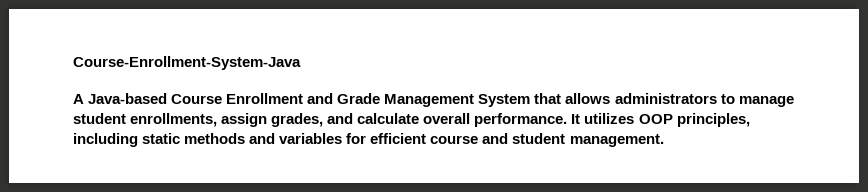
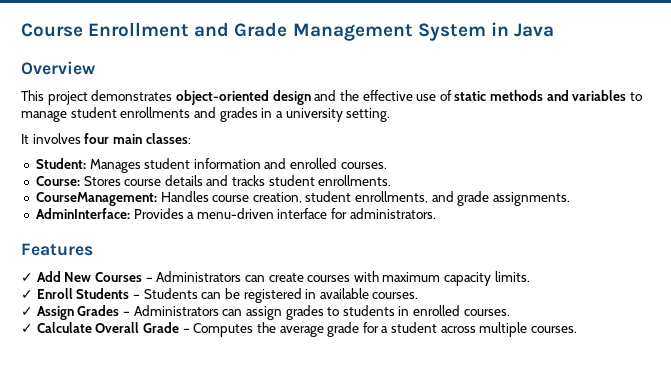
[73,56,301,70] [73,93,168,104] Course-Enrollment-System-Java // A Java-based -> (21, 30) none
[534,93,794,107] [73,113,750,127] [73,133,664,147] that allows administrators to manage student enrollments, assign grades, and calculate overall performance. It utilizes OOP principles, including static methods and variables for efficient course and student management. -> [490,22,554,37] [21,61,95,75] [21,90,643,105] [21,107,391,122] [21,133,191,144] [35,158,387,173] [35,175,392,186] [35,191,571,206] [35,208,436,219] [21,243,93,256] [21,271,530,286] [21,288,419,303] [21,305,510,320] [21,322,578,337] in Java // Overview // This project demonstrates object-oriented design and the effective use of static methods and variables to manage student enrollments and grades in a university setting. // It involves four main classes: // Student: Manages student information and enrolled courses. // Course: Stores course details and tracks student enrollments. // CourseManagement: Handles course creation, student enrollments, and grade assignments. // AdminInterface: Provides a menu-driven interface for administrators. // Features // ✓ Add New Courses – Administrators can create courses with maximum capacity limits. // ✓ Enroll Students – Students can be registered in available courses. // ✓ Assign Grades – Administrators can assign grades to students in enrolled courses. // ✓ Calculate Overall Grade – Computes the average grade for a student across multiple courses.

